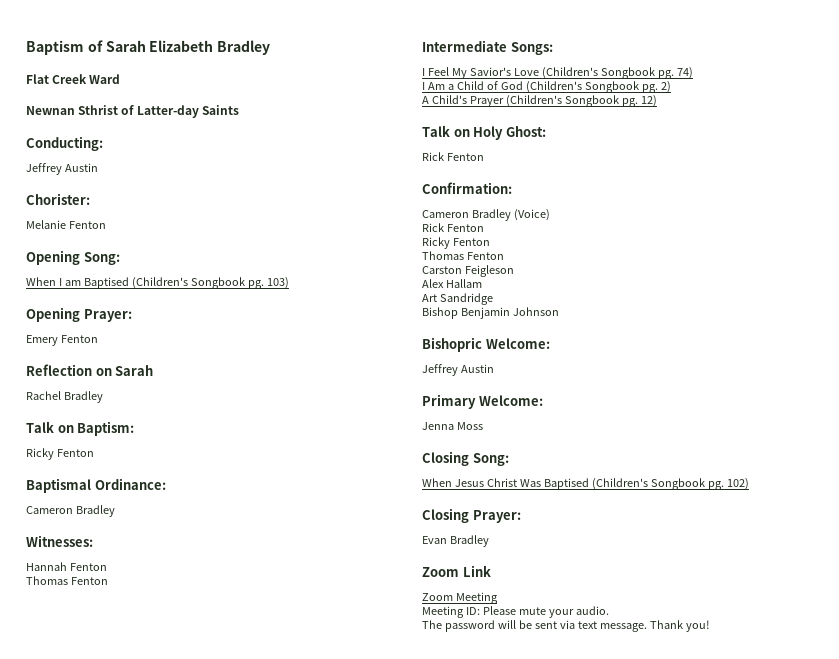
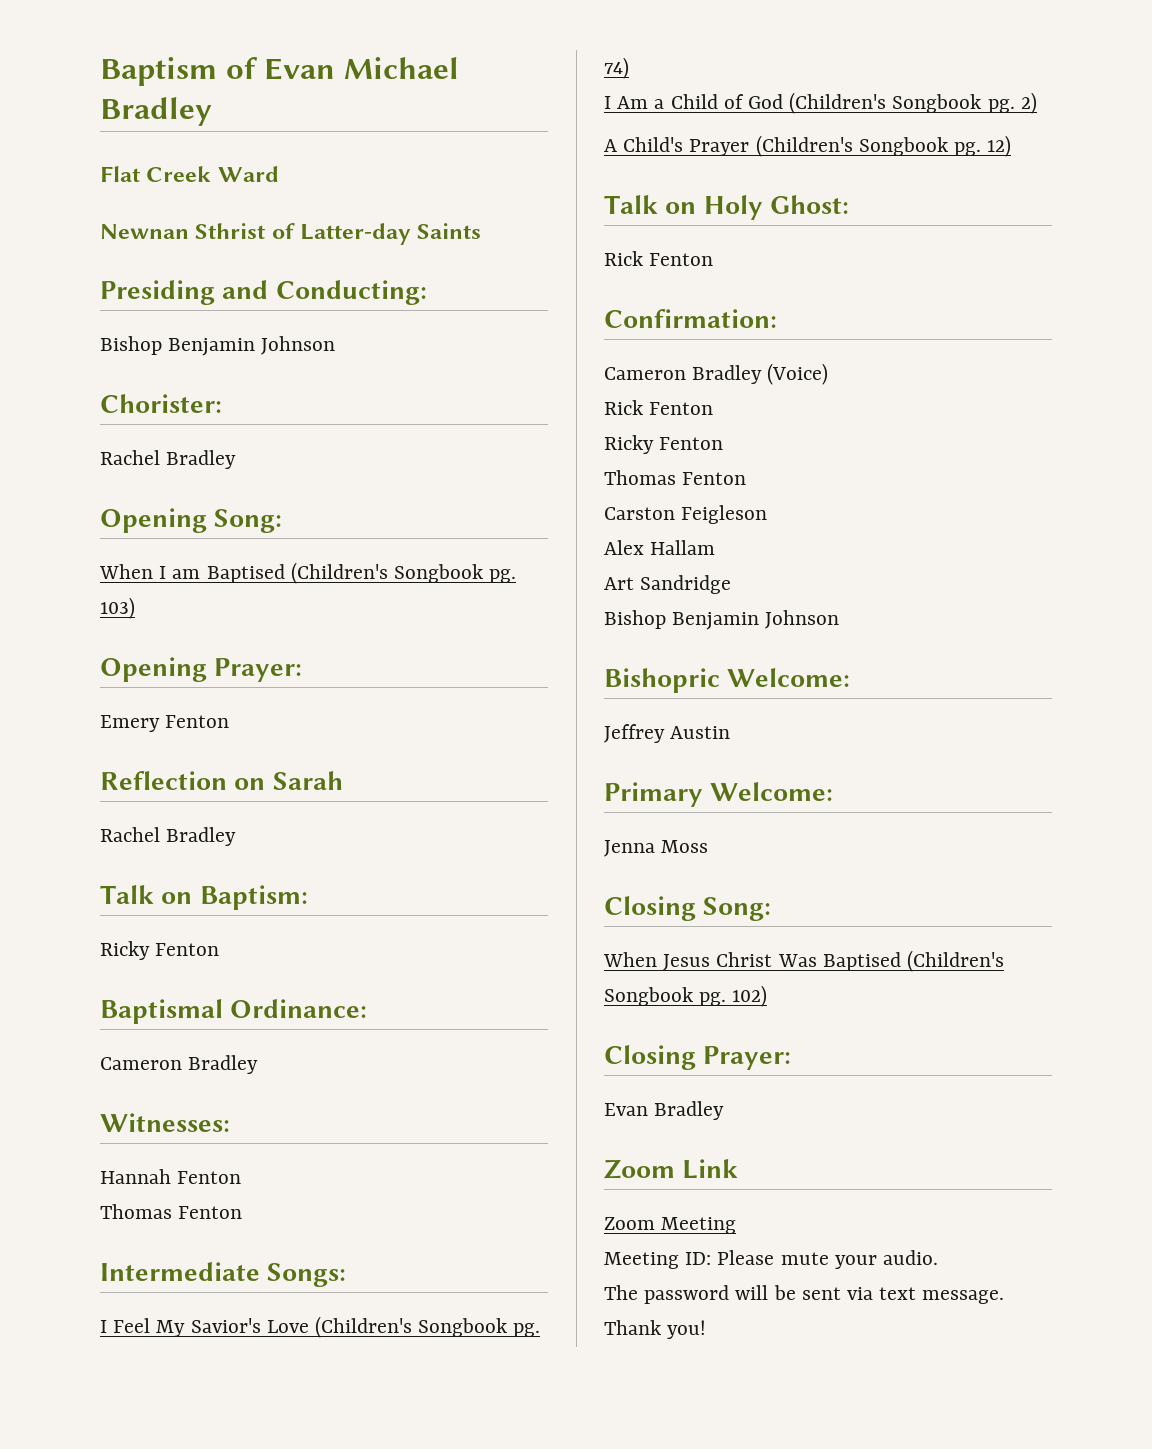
[105,40,214,52] Sarah Elizabeth -> [264,57,459,80] Evan Michael
(239, 110) none -> [100,280,269,305] Presiding and
[26,163,98,175] Jeffrey Austin -> [100,336,336,356] Bishop Benjamin Johnson
[26,220,106,229] Melanie Fenton -> [100,450,237,469] Rachel Bradley

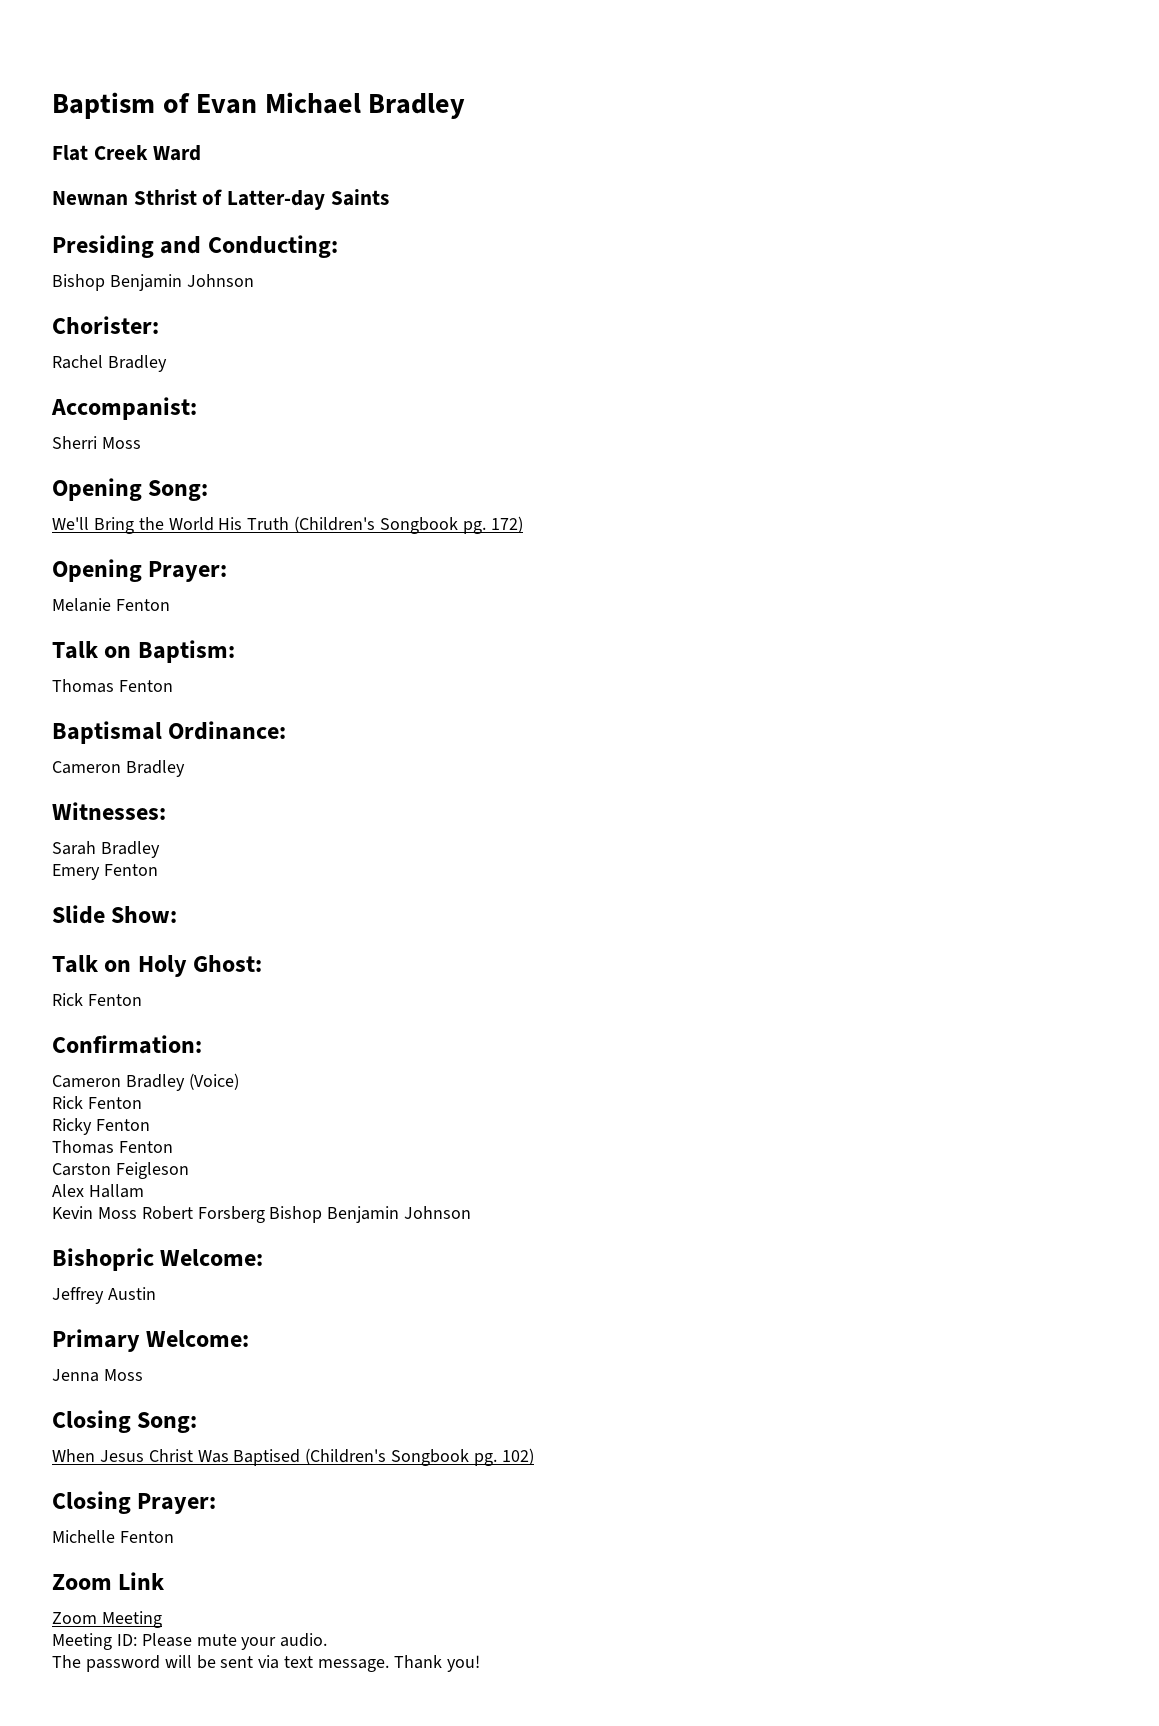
(237, 459) none -> [51,397,197,420] [52,436,141,449] // Accompanist: // Sherri Moss
[99,562,517,584] [100,597,135,619] When I am Baptised (Children's Songbook pg. 103) -> [52,516,523,534] We'll Bring the World His Truth (Children's Songbook pg. 172)
[100,715,230,732] [100,771,343,790] [100,827,237,846] Emery Fenton // Reflection on Sarah // Rachel Bradley -> [52,598,170,612] Melanie Fenton
[100,941,150,960] Ricky -> [52,679,114,693] Thomas
[100,1169,242,1184] [100,1204,243,1219] [100,1262,347,1287] [100,1316,541,1338] [604,57,629,79] [604,92,1037,114] [604,135,1012,157] Hannah Fenton // Thomas Fenton // Intermediate Songs: // I Feel My Savior's Love (Children's Songbook pg. 74) // I Am a Child of God (Children's Songbook pg. 2) // A Child's Prayer (Children's Songbook pg. 12) -> [52,841,160,858] [52,864,158,880] [52,905,178,924] Sarah Bradley // Emery Fenton // Slide Show:
[604,575,732,594] Art Sandridge // -> [52,1206,265,1223] Kevin Moss Robert Forsberg
[604,1101,725,1120] Evan Bradley -> [52,1530,174,1543] Michelle Fenton

